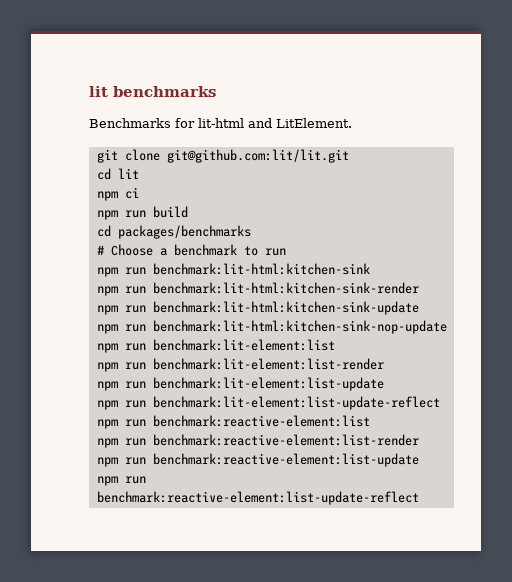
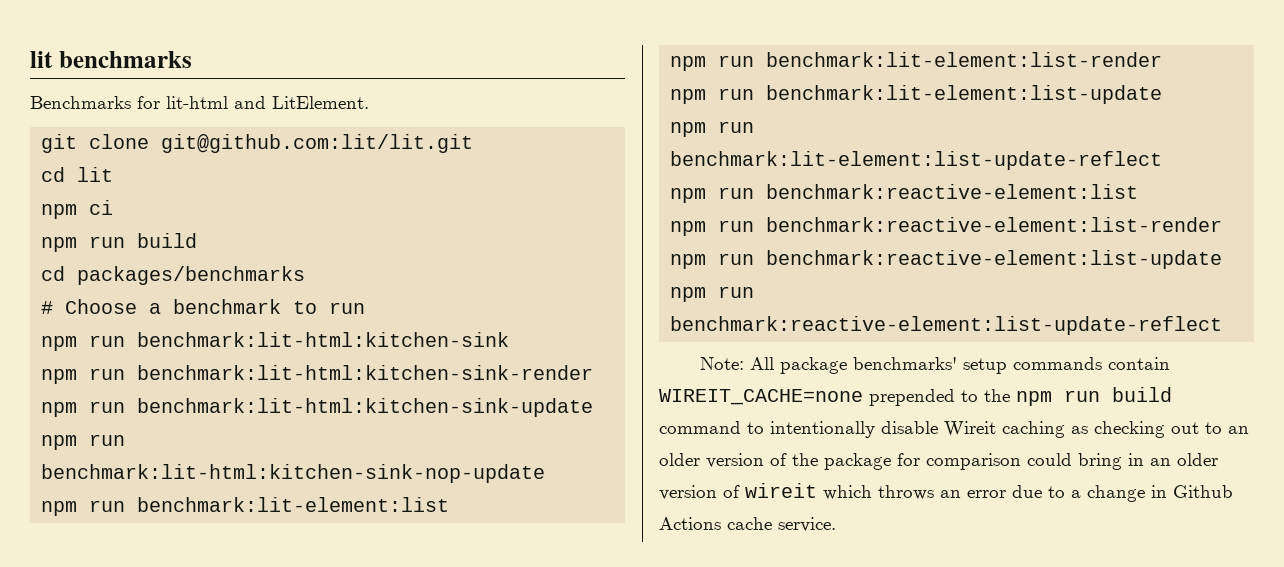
(419, 498) none -> [699,357,1170,374] [659,387,1172,406] [659,421,1249,438] [659,453,1218,470] [659,483,1233,502] [659,517,836,532] // Note: All package benchmarks' setup commands contain WIREIT_CACHE=none prepended to the npm run build command to intentionally disable Wireit caching as checking out to an older version of the package for comparison could bring in an older version of wireit which throws an error due to a change in Github Actions cache service.

